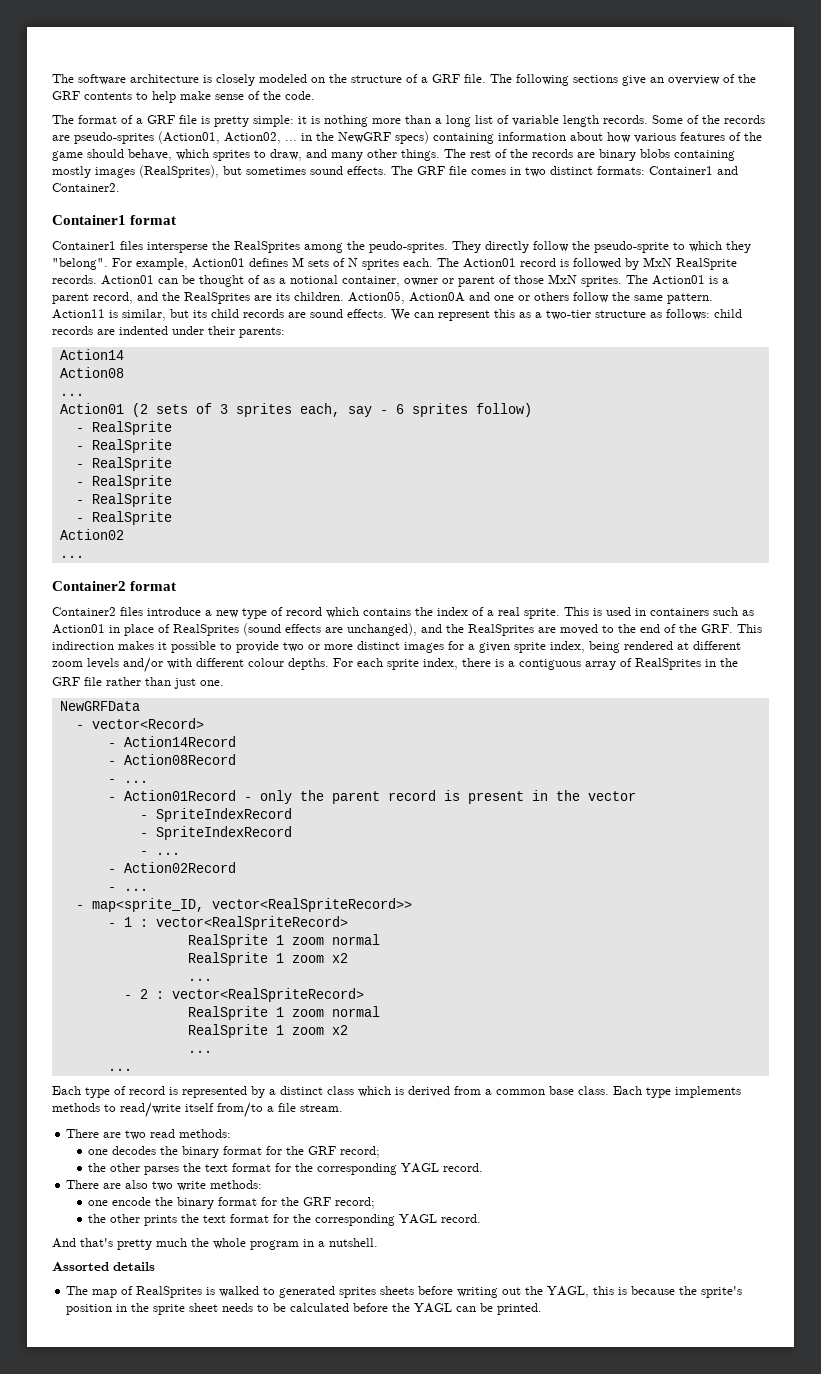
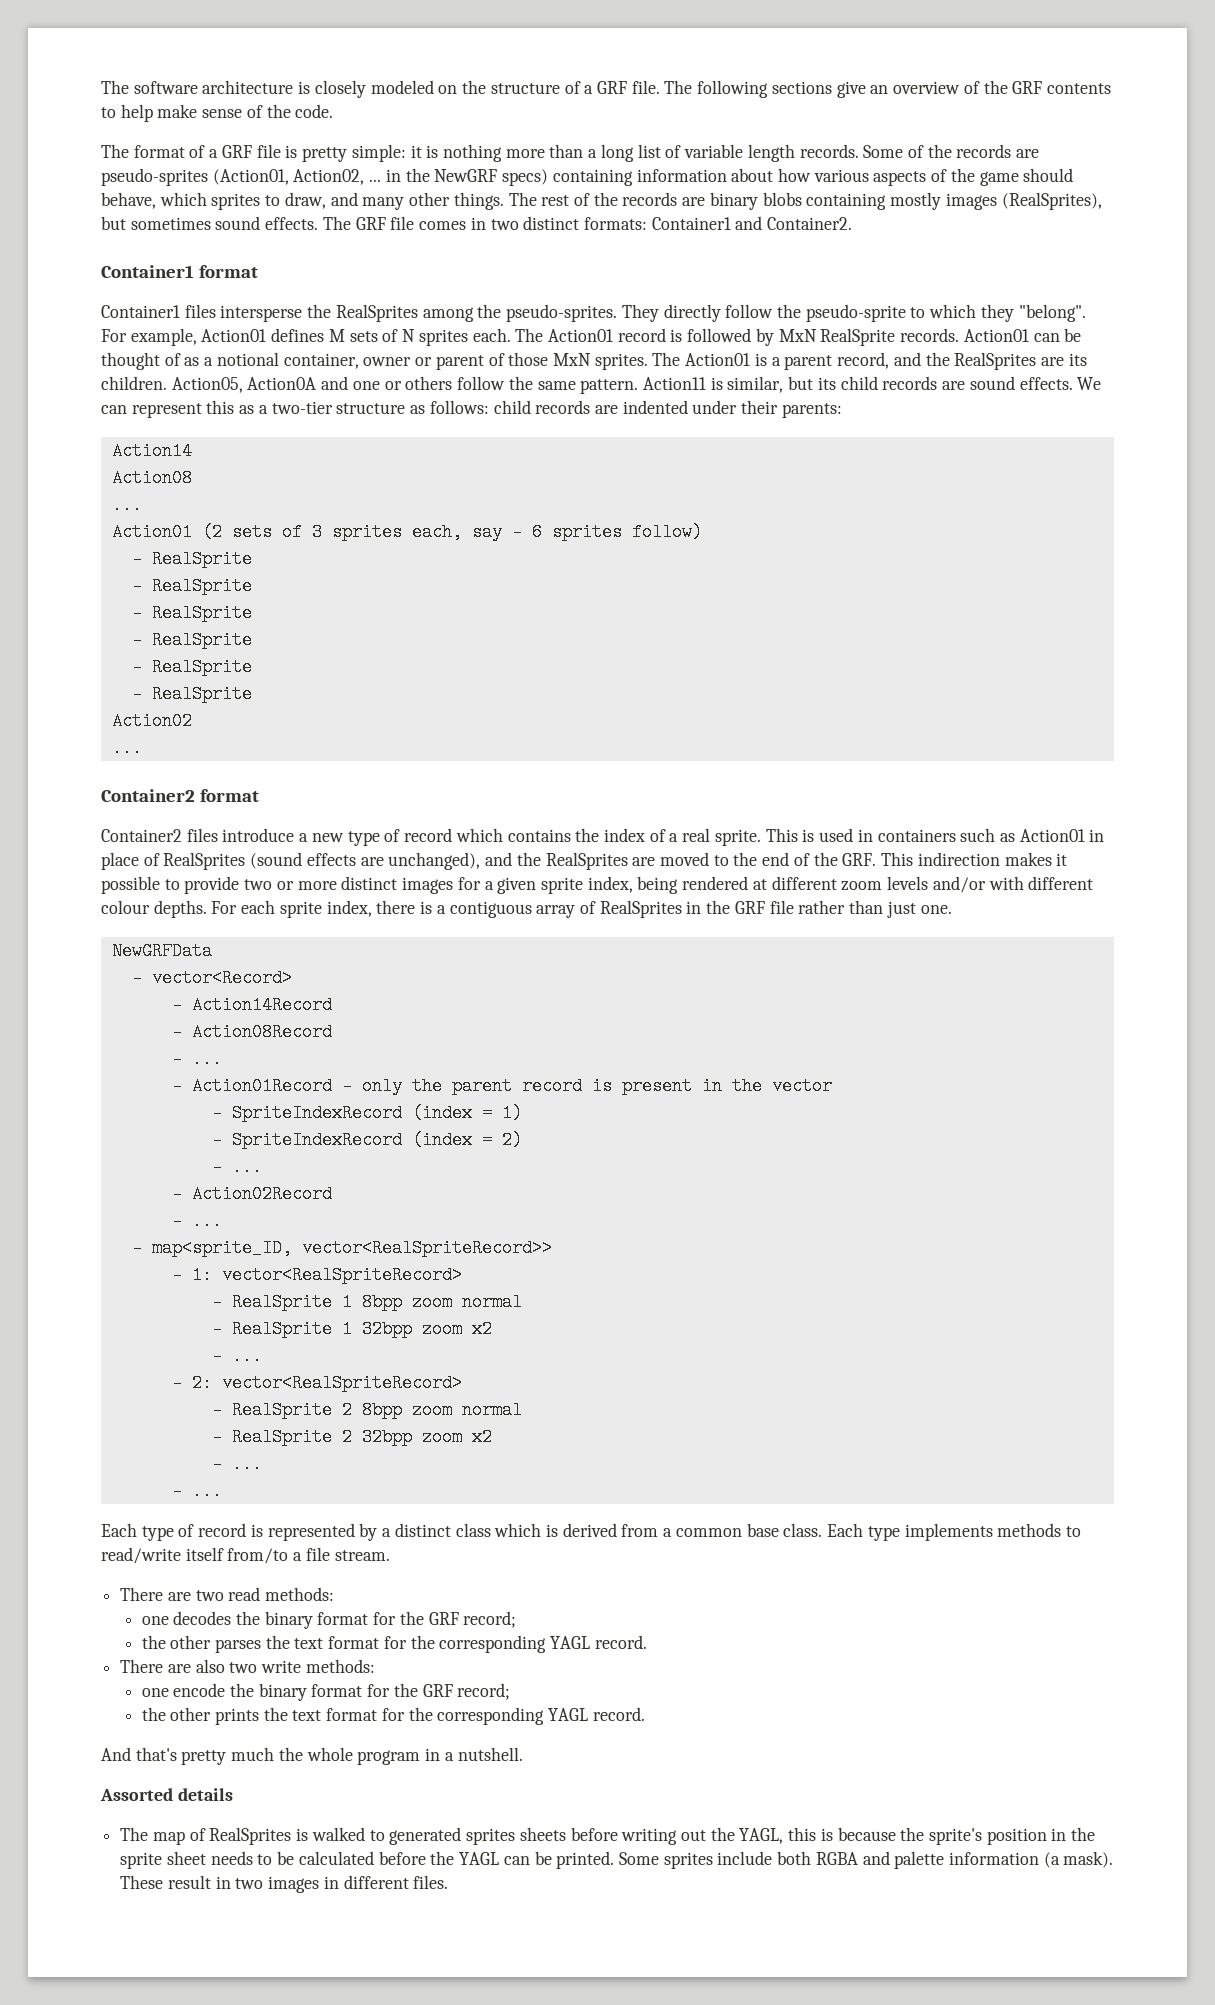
[680,132,725,141] features -> [873,171,927,186] aspects
[369,241,448,253] peudo-sprites. -> [506,304,618,322] pseudo-sprites.
[139,826,292,840] // - SpriteIndexRecord -> [411,1104,522,1122] [211,1131,522,1149] (index = 1) // - SpriteIndexRecord (index = 2)
[123,916,348,930] [187,934,380,948] [187,952,348,966] [187,978,212,981] [123,988,364,1002] [187,1006,380,1020] [187,1024,348,1038] [187,1050,212,1053] 1 : vector<RealSpriteRecord> // RealSprite 1 zoom normal // RealSprite 1 zoom x2 // ... // - 2 : vector<RealSpriteRecord> // RealSprite 1 zoom normal // RealSprite 1 zoom x2 // ... // -> [191,1266,462,1284] [211,1293,522,1311] [211,1320,492,1338] [211,1347,262,1365] [171,1374,462,1392] [211,1401,522,1419] [211,1428,492,1446] [211,1455,262,1473] [171,1482,182,1500] 1: vector<RealSpriteRecord> // - RealSprite 1 8bpp zoom normal // - RealSprite 1 32bpp zoom x2 // - ... // - 2: vector<RealSpriteRecord> // - RealSprite 2 8bpp zoom normal // - RealSprite 2 32bpp zoom x2 // - ... // -
(543, 1309) none -> [618,1851,1114,1869] [120,1875,449,1893] Some sprites include both RGBA and palette information (a mask). These result in two images in different files.

